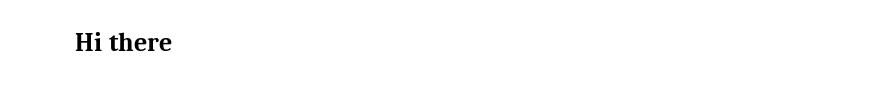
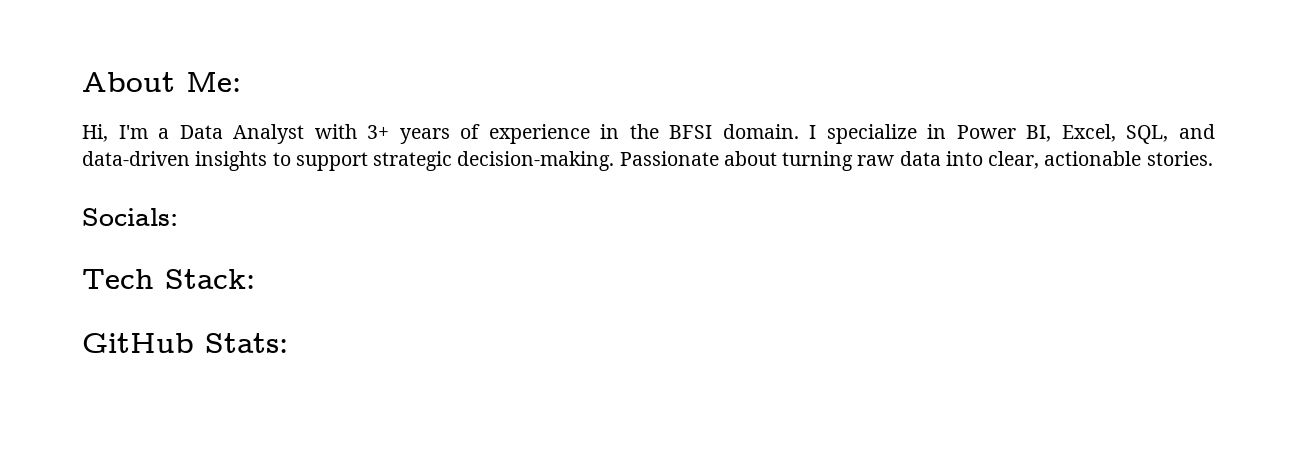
[75,32,172,51] Hi there -> [82,72,241,92] [82,124,1215,144] [82,151,1213,171] [82,208,178,226] [82,269,255,289] [82,333,288,353] About Me: // Hi, I'm a Data Analyst with 3+ years of experience in the BFSI domain. I specialize in Power BI, Excel, SQL, and data-driven insights to support strategic decision-making. Passionate about turning raw data into clear, actionable stories. // Socials: // Tech Stack: // GitHub Stats:

